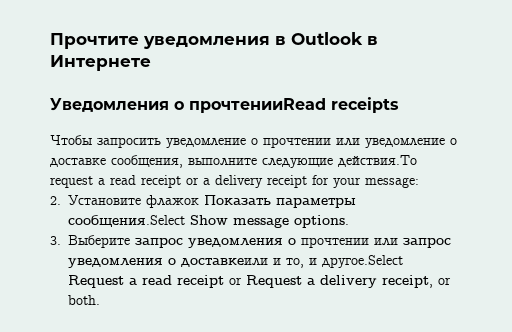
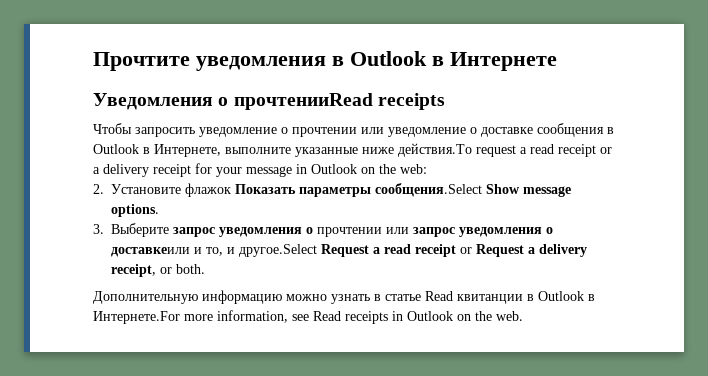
[111,155,333,168] сообщения, выполните следующие -> [537,123,614,137] [93,144,394,157] сообщения в Outlook в Интернете, выполните указанные ниже
[365,177,419,188] message: -> [246,164,427,177] message in Outlook on the web:
(100, 300) none -> [93,290,595,304] [93,310,523,324] // Дополнительную информацию можно узнать в статье Read квитанции в Outlook в Интернете.For more information, see Read receipts in Outlook on the web.

